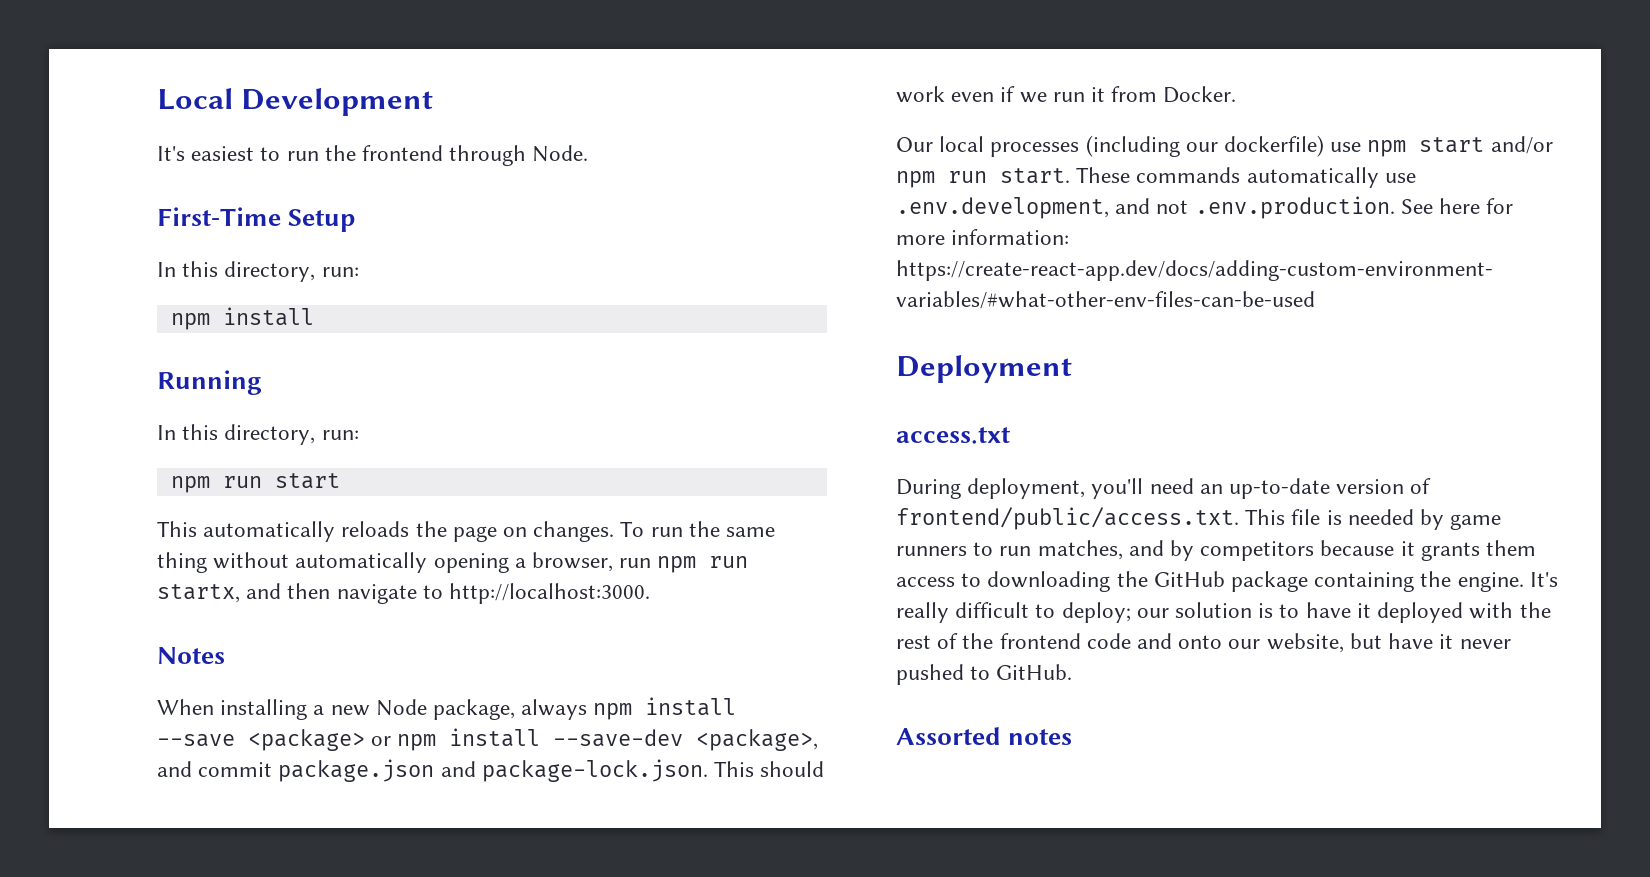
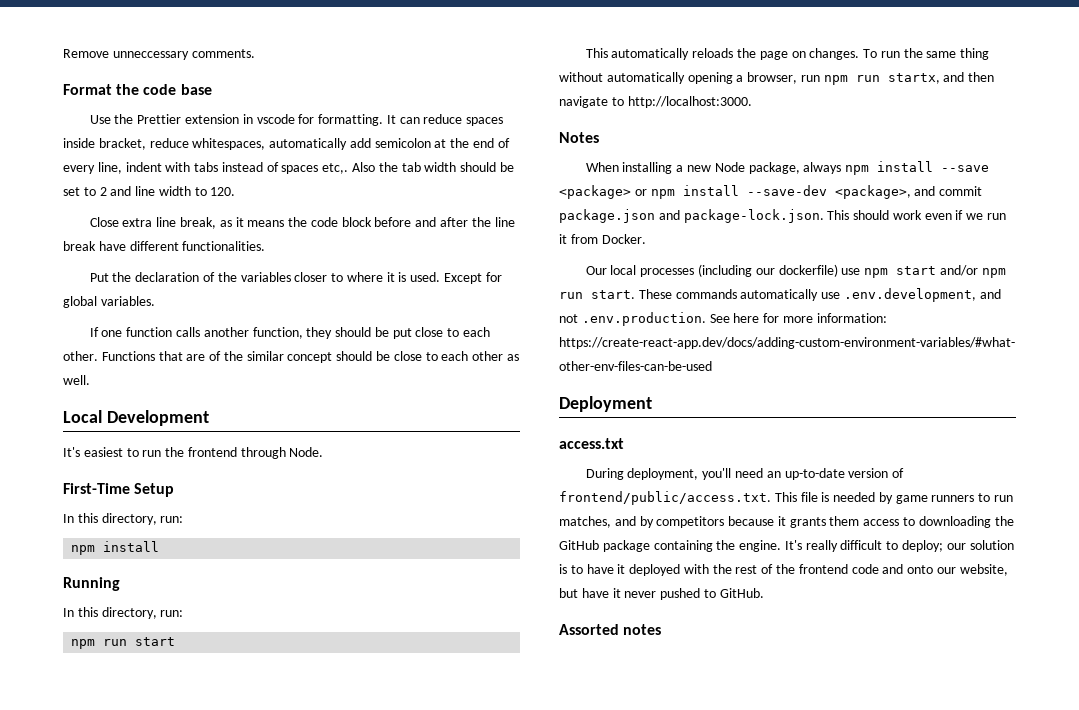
(157, 99) none -> [63,49,255,60] [63,84,212,95] [89,114,504,126] [63,138,510,150] [63,162,514,174] [63,186,236,196] [89,217,515,229] [63,241,266,251] [89,272,502,284] [63,296,155,308] [89,327,490,339] [63,351,519,363] [63,375,90,385] Remove unneccessary comments. // Format the code base // Use the Prettier extension in vscode for formatting. It can reduce spaces inside bracket, reduce whitespaces, automatically add semicolon at the end of every line, indent with tabs instead of spaces etc,. Also the tab width should be set to 2 and line width to 120. // Close extra line break, as it means the code block before and after the line break have different functionalities. // Put the declaration of the variables closer to where it is used. Except for global variables. // If one function calls another function, they should be put close to each other. Functions that are of the similar concept should be close to each other as well. //

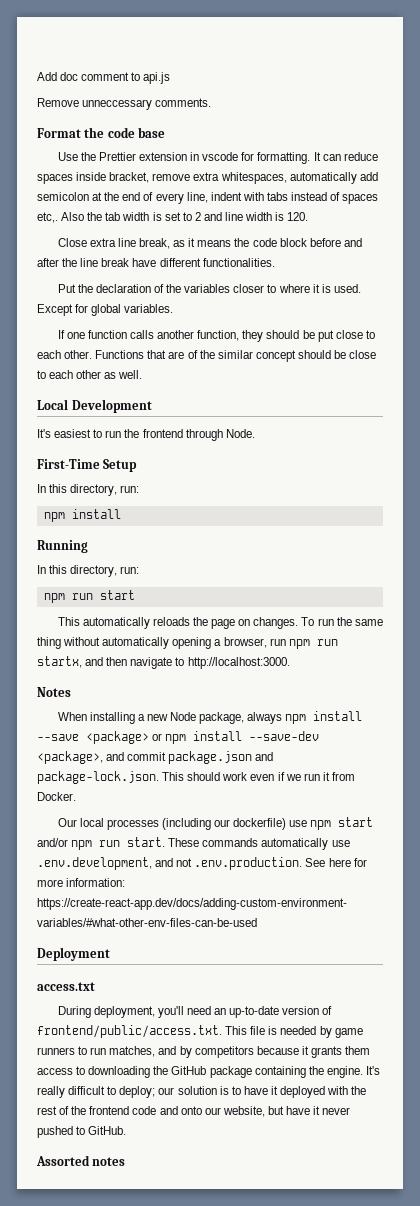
(63, 53) none -> [37,72,171,84] Add doc comment to api.js //
[149,138,189,148] reduce -> [152,172,220,181] remove extra
[460,162,514,172] should be -> [152,212,162,221] is
[194,187,207,196] to -> [275,212,285,221] is

